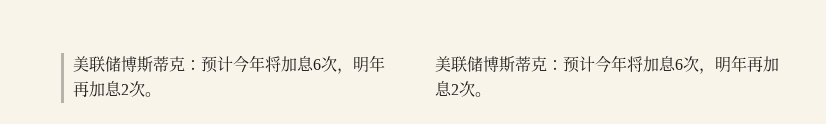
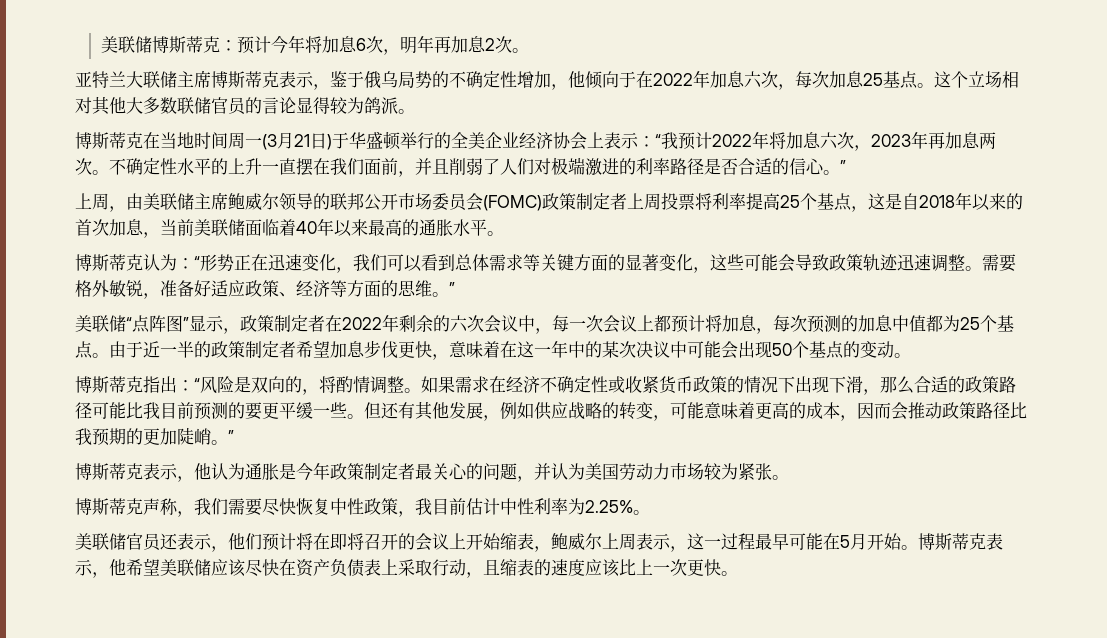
[435,55,779,74] [435,81,475,97] 美联储博斯蒂克：预计今年将加息6次，明年再加息2次 -> [75,70,1019,90] [75,96,415,115] [75,131,996,151] [75,157,846,177] [75,192,1023,212] [75,218,504,238] [75,254,1016,273] [75,280,455,299] [75,314,1014,334] [75,340,911,360] [75,376,1016,395] [75,401,1027,421] [75,427,234,446] [75,462,789,482] [75,498,650,517] [75,533,1003,552] [75,558,721,578] 亚特兰大联储主席博斯蒂克表示，鉴于俄乌局势的不确定性增加，他倾向于在2022年加息六次，每次加息25基点。这个立场相对其他大多数联储官员的言论显得较为鸽派。 // 博斯蒂克在当地时间周一(3月21日)于华盛顿举行的全美企业经济协会上表示：“我预计2022年将加息六次，2023年再加息两次。不确定性水平的上升一直摆在我们面前，并且削弱了人们对极端激进的利率路径是否合适的信心。” // 上周，由美联储主席鲍威尔领导的联邦公开市场委员会(FOMC)政策制定者上周投票将利率提高25个基点，这是自2018年以来的首次加息，当前美联储面临着40年以来最高的通胀水平。 // 博斯蒂克认为：“形势正在迅速变化，我们可以看到总体需求等关键方面的显著变化，这些可能会导致政策轨迹迅速调整。需要格外敏锐，准备好适应政策、经济等方面的思维。” // 美联储“点阵图”显示，政策制定者在2022年剩余的六次会议中，每一次会议上都预计将加息，每次预测的加息中值都为25个基点。由于近一半的政策制定者希望加息步伐更快，意味着在这一年中的某次决议中可能会出现50个基点的变动。 // 博斯蒂克指出：“风险是双向的，将酌情调整。如果需求在经济不确定性或收紧货币政策的情况下出现下滑，那么合适的政策路径可能比我目前预测的要更平缓一些。但还有其他发展，例如供应战略的转变，可能意味着更高的成本，因而会推动政策路径比我预期的更加陡峭。” // 博斯蒂克表示，他认为通胀是今年政策制定者最关心的问题，并认为美国劳动力市场较为紧张。 // 博斯蒂克声称，我们需要尽快恢复中性政策，我目前估计中性利率为2.25%。 // 美联储官员还表示，他们预计将在即将召开的会议上开始缩表，鲍威尔上周表示，这一过程最早可能在5月开始。博斯蒂克表示，他希望美联储应该尽快在资产负债表上采取行动，且缩表的速度应该比上一次更快

